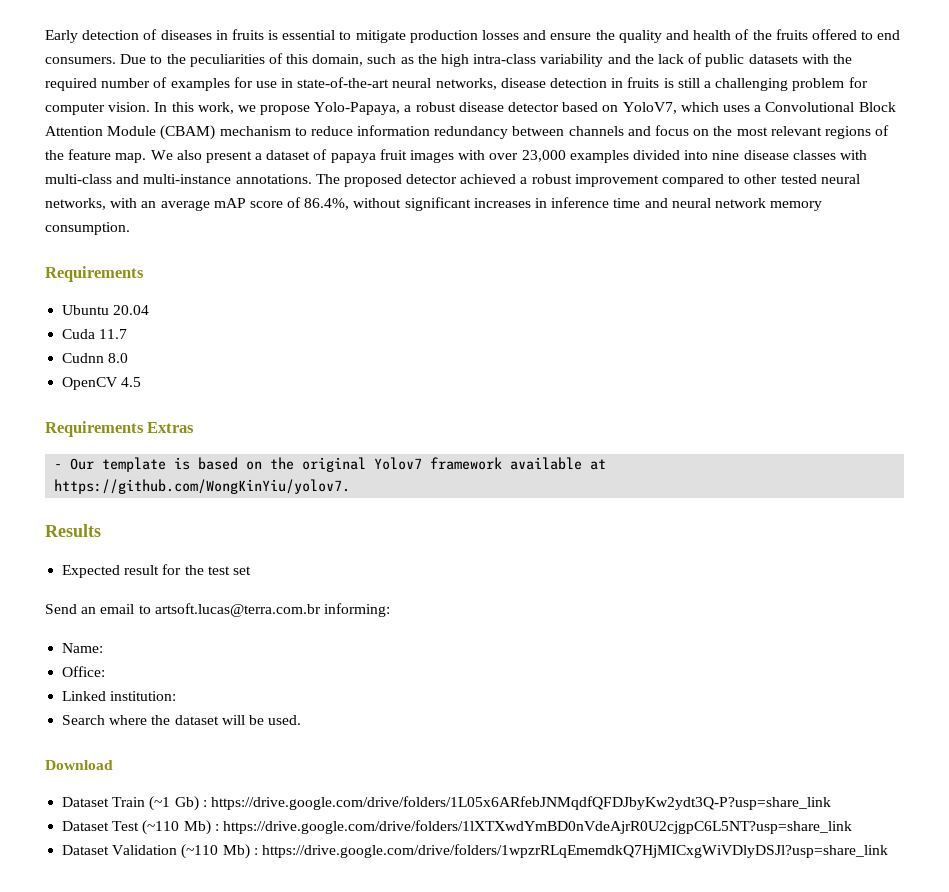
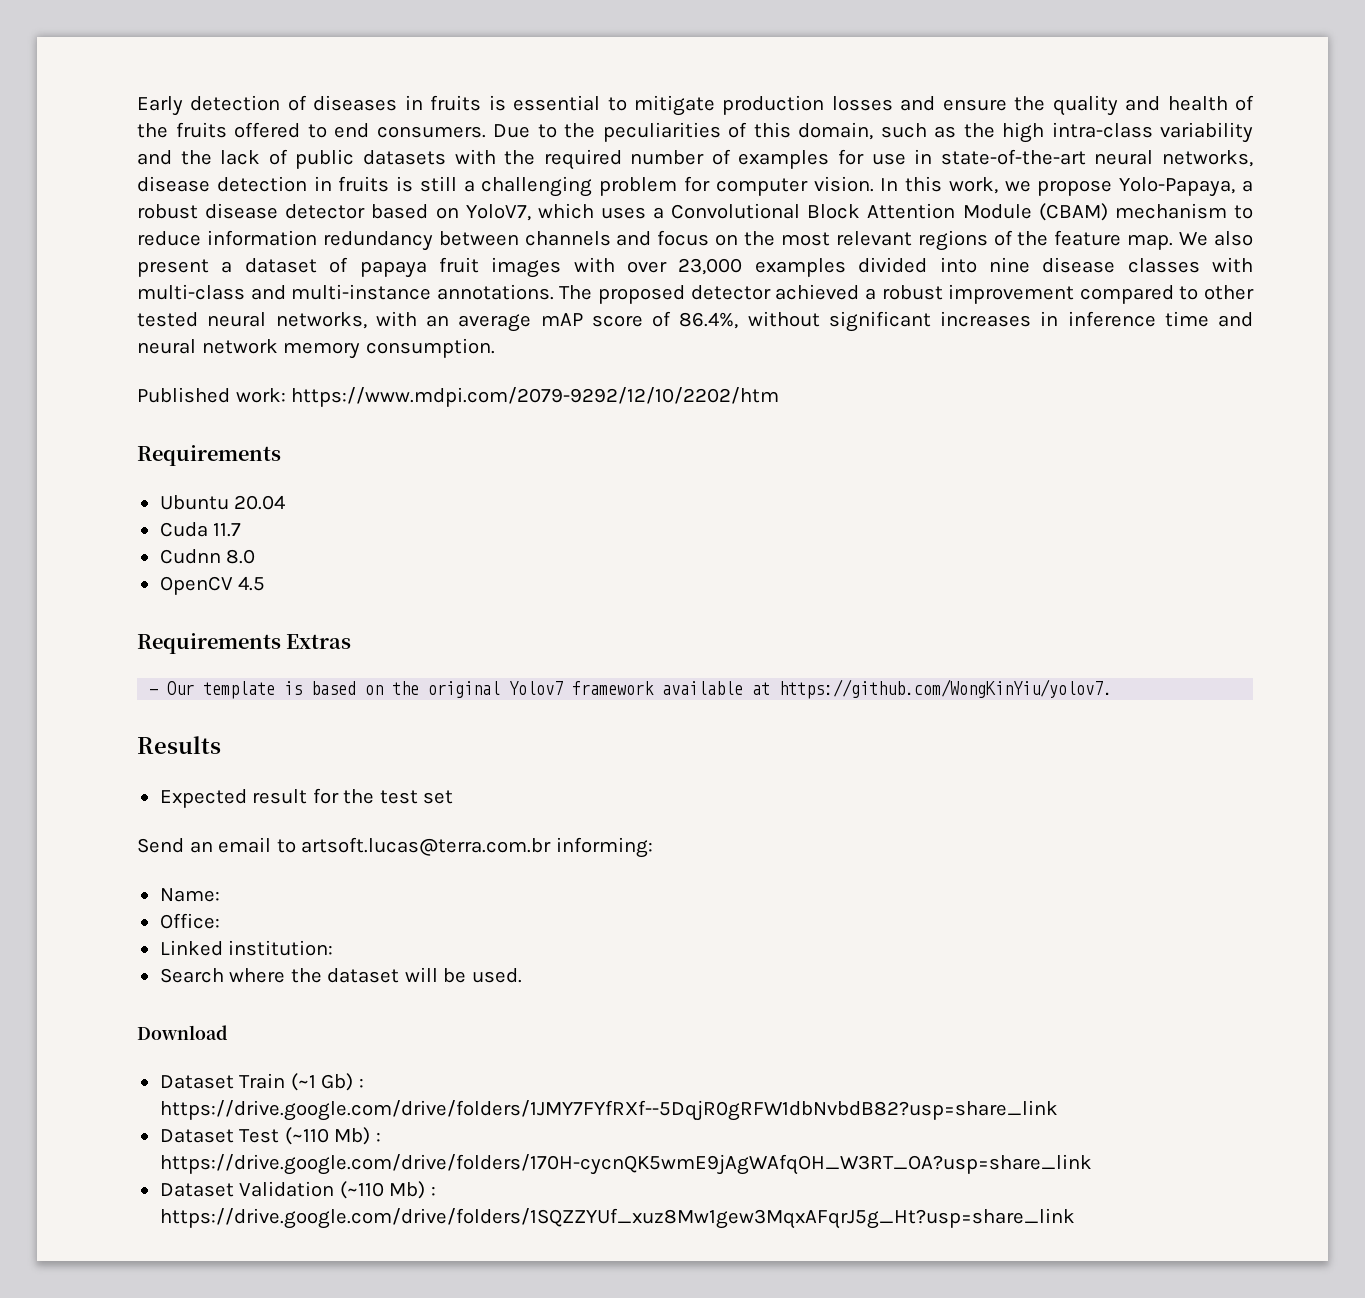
(130, 228) none -> [137,387,780,407] // Published work: https://www.mdpi.com/2079-9292/12/10/2202/htm
[210,796,831,810] https://drive.google.com/drive/folders/1L05x6ARfebJNMqdfQFDJbyKw2ydt3Q-P?usp=share_link -> [159,1100,1058,1121] https://drive.google.com/drive/folders/1JMY7FYfRXf--5DqjR0gRFW1dbNvbdB82?usp=share_link
[222,820,852,834] https://drive.google.com/drive/folders/1lXTXwdYmBD0nVdeAjrR0U2cjgpC6L5NT?usp=share_link -> [159,1154,1092,1175] https://drive.google.com/drive/folders/170H-cycnQK5wmE9jAgWAfqOH_W3RT_OA?usp=share_link
[261,844,888,858] https://drive.google.com/drive/folders/1wpzrRLqEmemdkQ7HjMICxgWiVDlyDSJl?usp=share_link -> [159,1208,1075,1229] https://drive.google.com/drive/folders/1SQZZYUf_xuz8Mw1gew3MqxAFqrJ5g_Ht?usp=share_link

